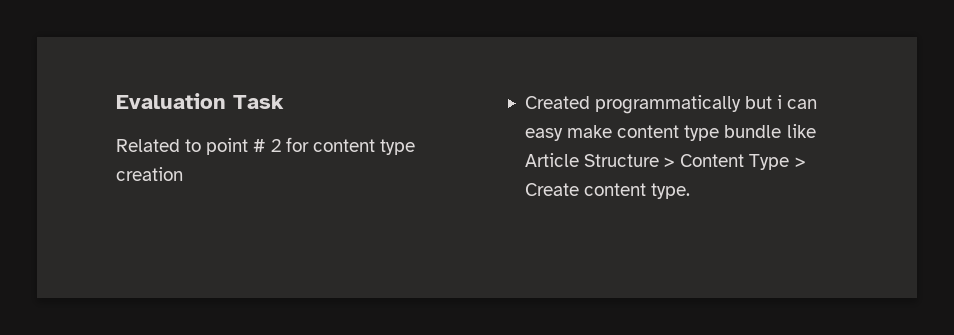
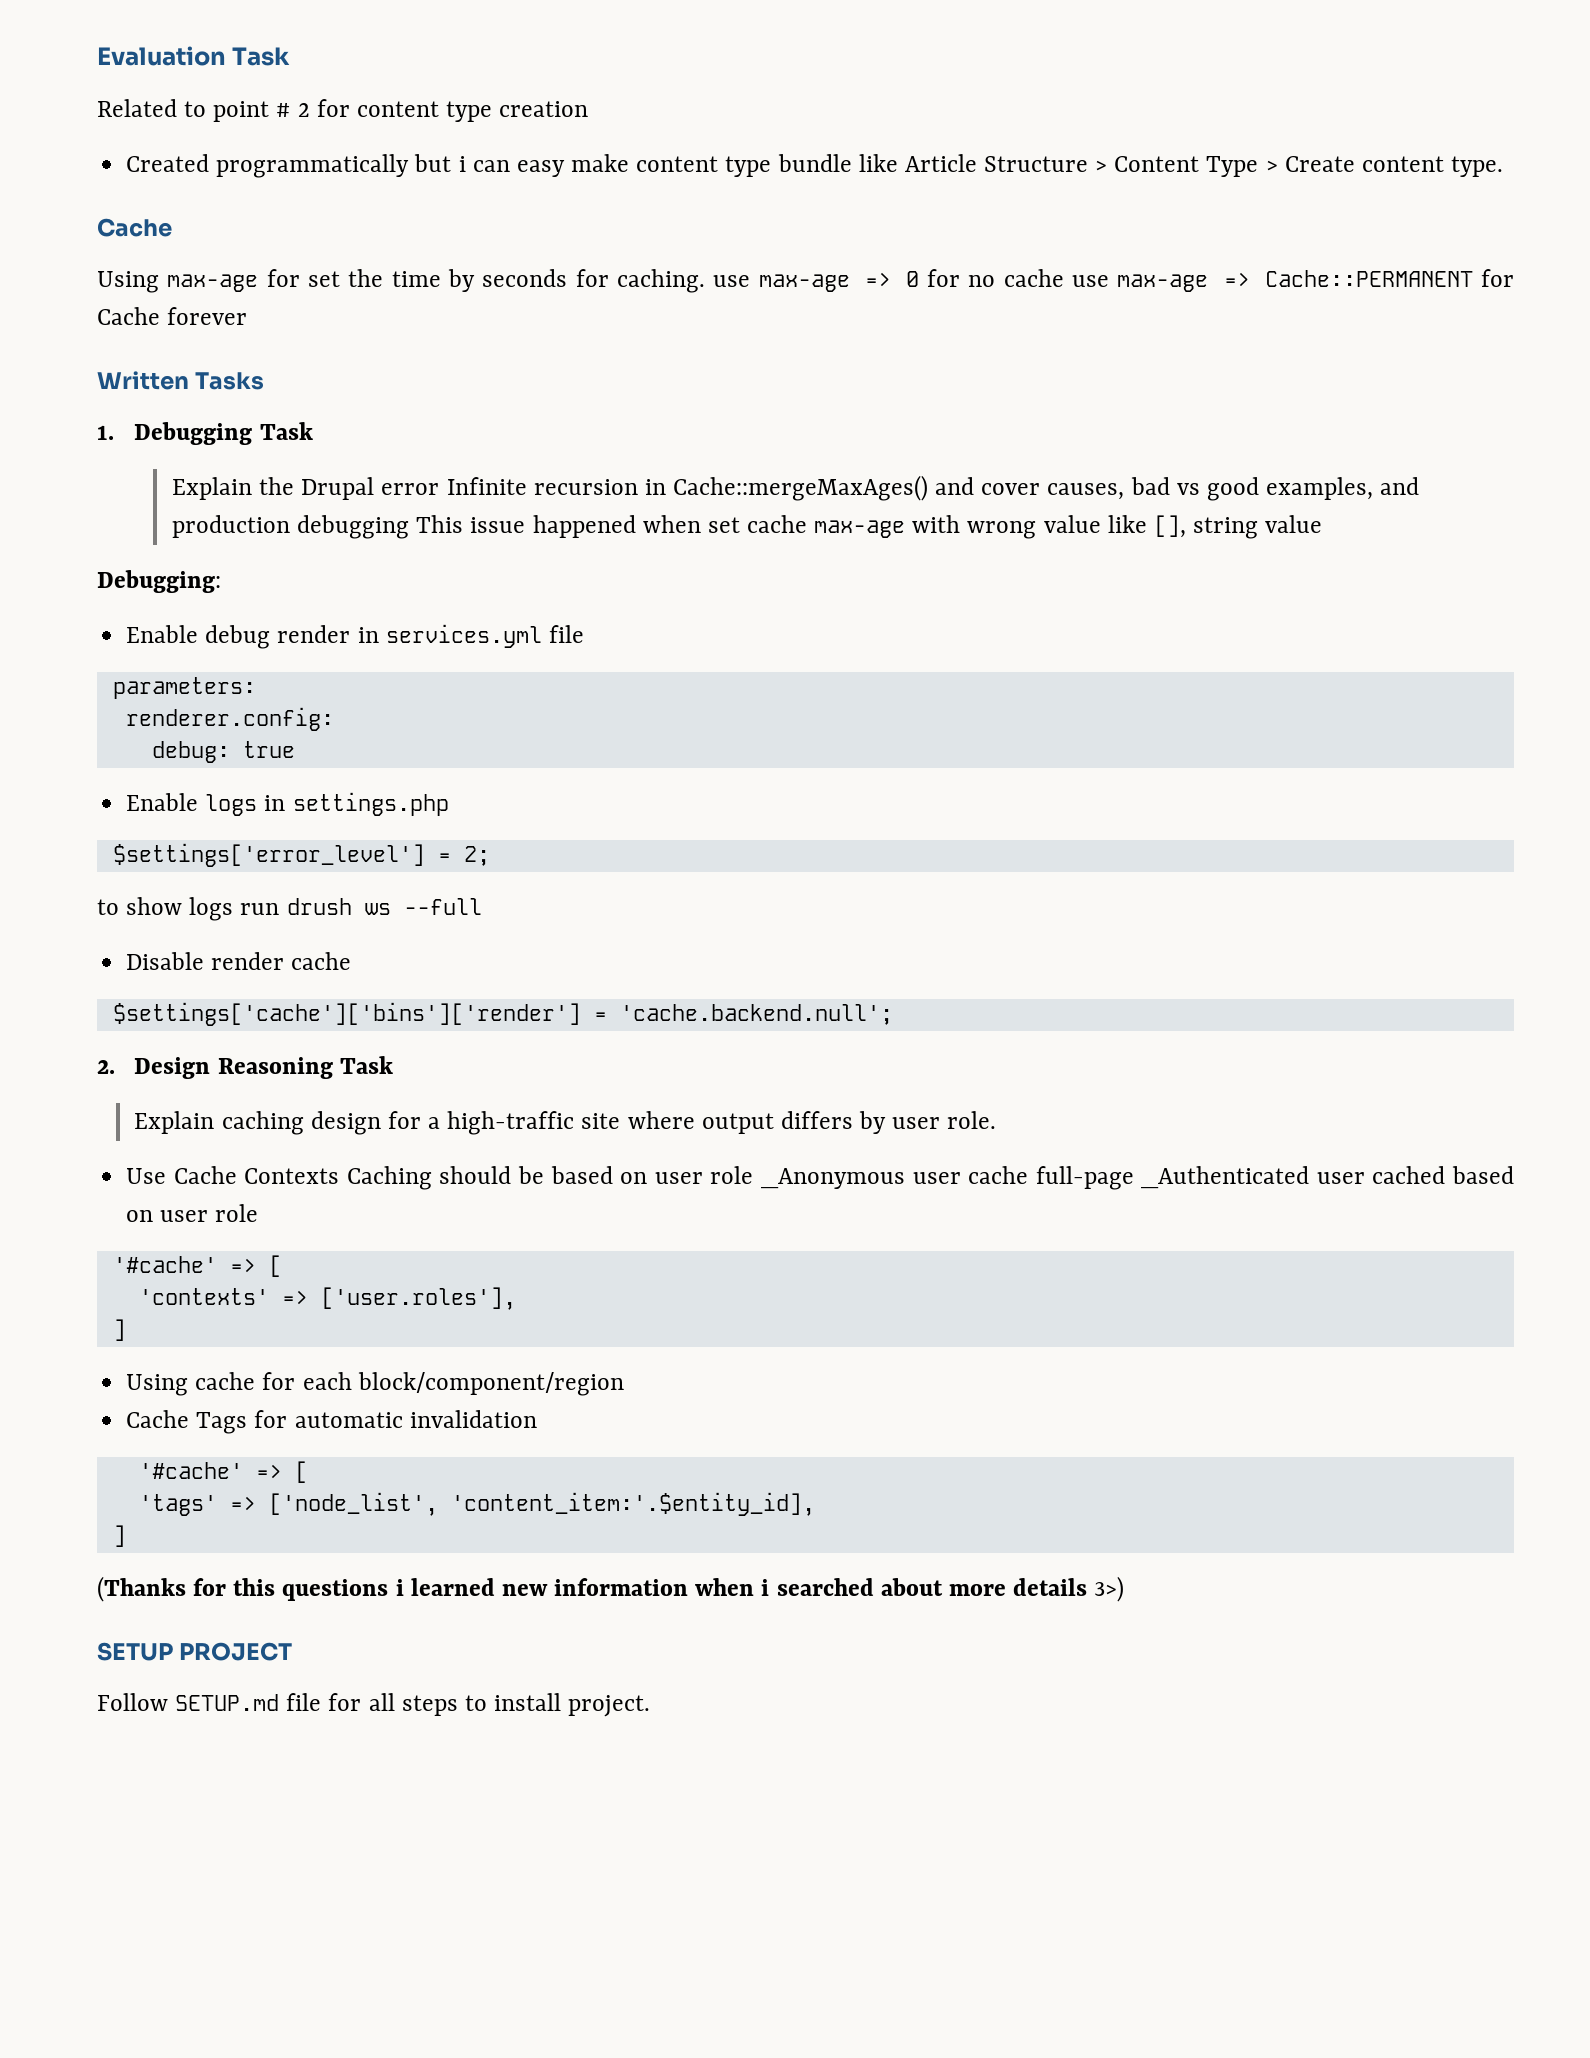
(691, 191) none -> [97,218,172,237] [97,269,1514,293] [97,307,248,325] [97,371,265,390] [97,422,313,445] [171,475,1420,501] [171,515,1323,539] [97,570,221,593] [126,624,584,649] [112,677,256,699] [125,707,334,731] [151,741,295,763] [126,792,449,816] [112,843,490,867] [97,897,482,921] [126,952,352,970] [112,1002,893,1026] [97,1056,393,1079] [134,1111,997,1135] [126,1166,1514,1190] [126,1204,259,1222] [112,1255,282,1277] [138,1287,516,1310] [112,1319,126,1341] [126,1372,624,1396] [126,1410,537,1434] [138,1461,308,1483] [138,1492,815,1516] [112,1525,126,1547] [97,1576,1125,1602] [97,1642,293,1661] [97,1693,651,1717] // Cache // Using max-age for set the time by seconds for caching. use max-age => 0 for no cache use max-age => Cache::PERMANENT for Cache forever // Written Tasks // 1. Debugging Task // Explain the Drupal error Infinite recursion in Cache::mergeMaxAges() and cover causes, bad vs good examples, and production debugging This issue happened when set cache max-age with wrong value like [], string value // Debugging: // Enable debug render in services.yml file // parameters: // renderer.config: // debug: true // Enable logs in settings.php // $settings['error_level'] = 2; // to show logs run drush ws --full // Disable render cache // $settings['cache']['bins']['render'] = 'cache.backend.null'; // 2. Design Reasoning Task // Explain caching design for a high-traffic site where output differs by user role. // Use Cache Contexts Caching should be based on user role _Anonymous user cache full-page _Authenticated user cached based on user role // '#cache' => [ // 'contexts' => ['user.roles'], // ] // Using cache for each block/component/region // Cache Tags for automatic invalidation // '#cache' => [ // 'tags' => ['node_list', 'content_item:'.$entity_id], // ] // (Thanks for this questions i learned new information when i searched about more details 3>) // SETUP PROJECT // Follow SETUP.md file for all steps to install project.

